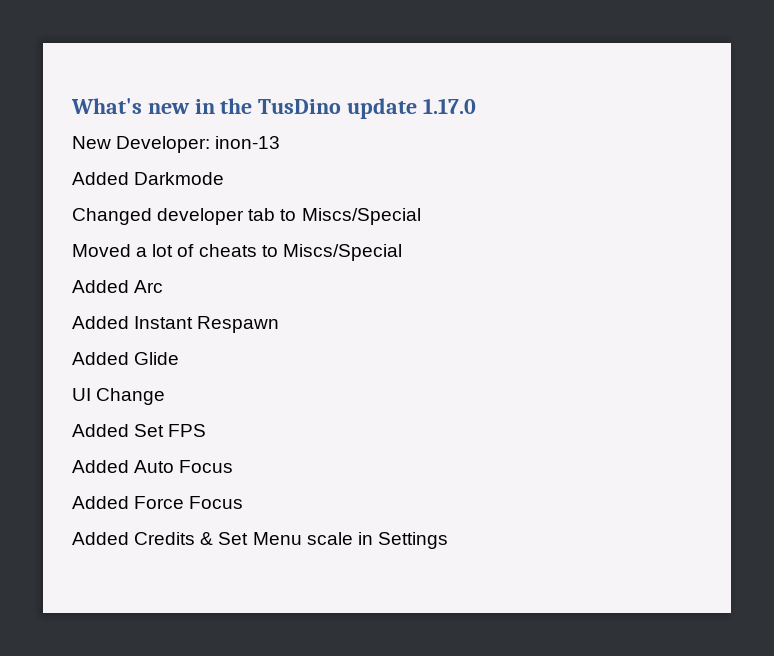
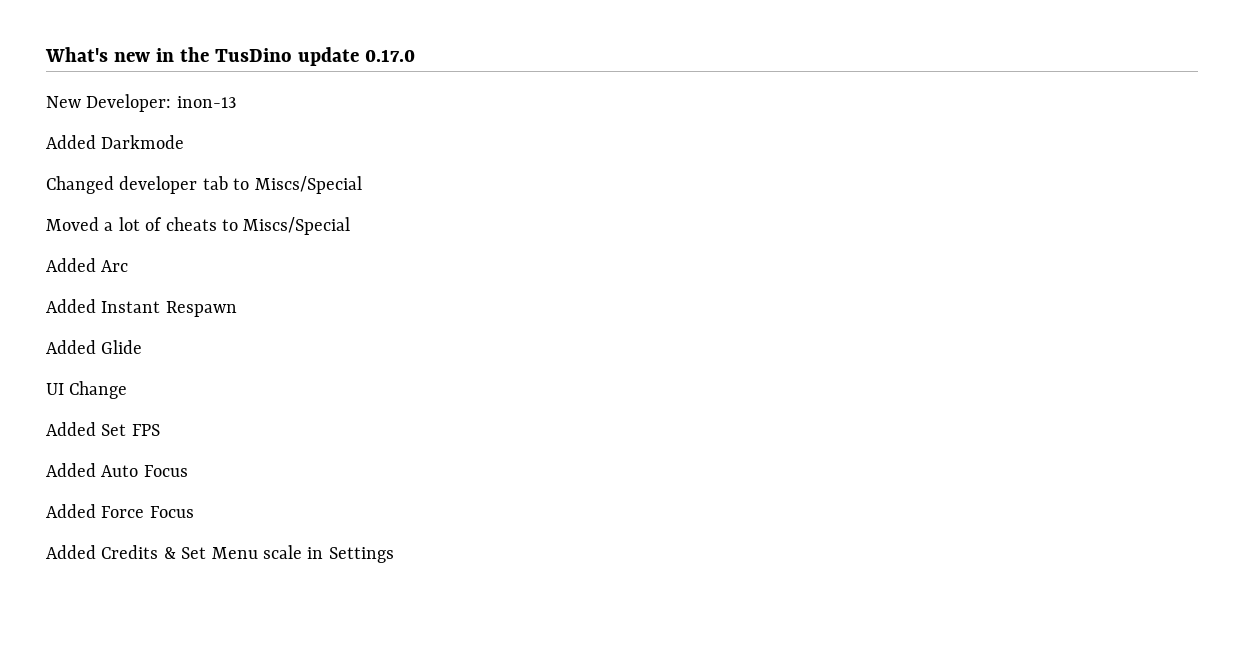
[422,98,476,114] 1.17.0 -> [364,49,415,62] 0.17.0

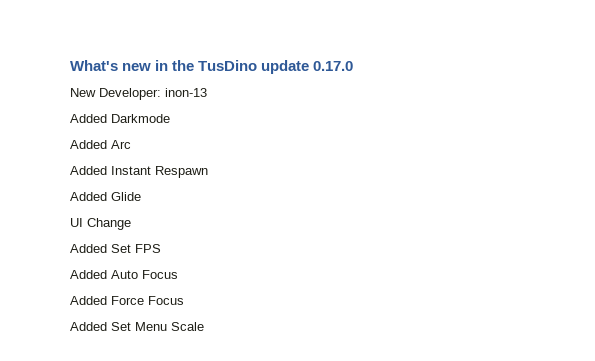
[46,176,362,194] [46,217,351,235] // Changed developer tab to Miscs/Special // Moved a lot of cheats to Miscs/Special -> (170, 118) none
[101,545,394,563] Credits & Set Menu scale in Settings -> [111,322,204,331] Set Menu Scale

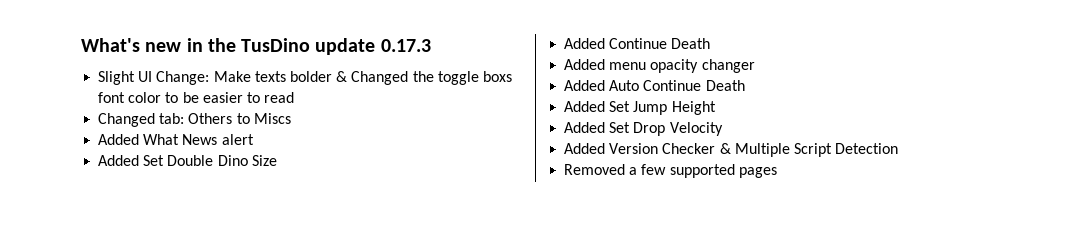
[313,61,354,71] [70,88,207,100] [70,114,170,123] [70,140,131,149] [70,166,208,178] [70,192,141,201] [70,218,131,230] [70,244,161,253] [70,270,178,279] [70,296,184,305] [70,322,204,331] 0.17.0 // New Developer: inon-13 // Added Darkmode // Added Arc // Added Instant Respawn // Added Glide // UI Change // Added Set FPS // Added Auto Focus // Added Force Focus // Added Set Menu Scale -> [380,39,431,52] [98,71,512,85] [98,92,295,103] [98,113,291,127] [98,134,254,145] [98,155,277,166] [564,38,711,49] [564,59,755,73] [564,80,745,91] [564,101,716,115] [564,122,723,136] [564,143,899,157] [564,164,777,178] 0.17.3 // Slight UI Change: Make texts bolder & Changed the toggle boxs font color to be easier to read // Changed tab: Others to Miscs // Added What News alert // Added Set Double Dino Size // Added Continue Death // Added menu opacity changer // Added Auto Continue Death // Added Set Jump Height // Added Set Drop Velocity // Added Version Checker & Multiple Script Detection // Removed a few supported pages

